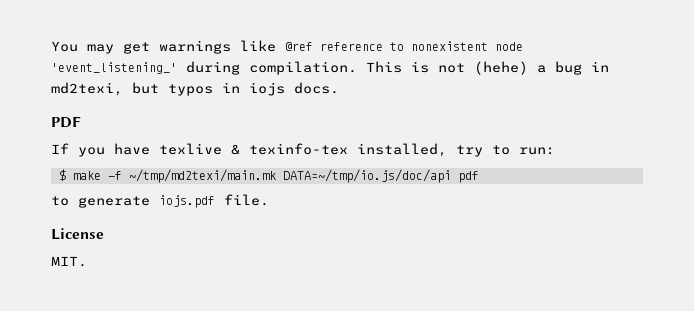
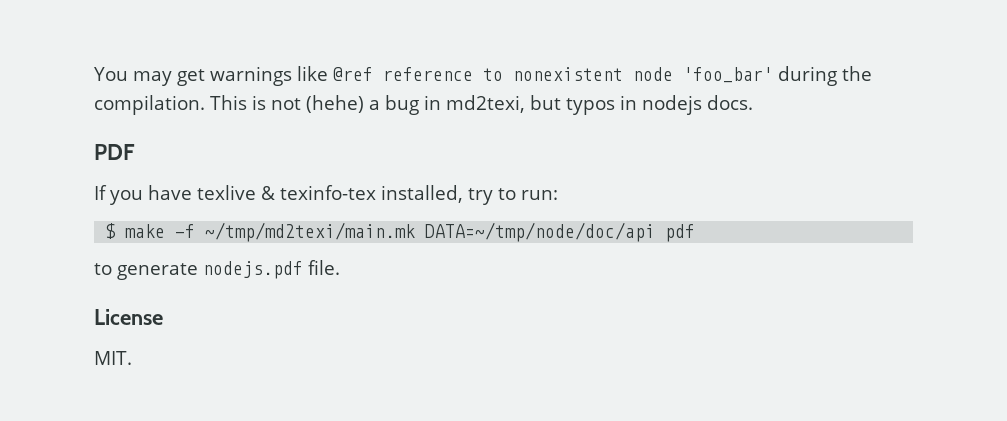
[51,61,240,75] 'event_listening_' during -> [682,66,872,86] 'foo_bar' during the
[249,82,285,96] iojs -> [642,95,702,115] nodejs
[282,169,451,183] DATA=~/tmp/io.js/doc/api -> [425,222,656,242] DATA=~/tmp/node/doc/api
[159,195,215,208] iojs.pdf -> [203,261,303,279] nodejs.pdf

